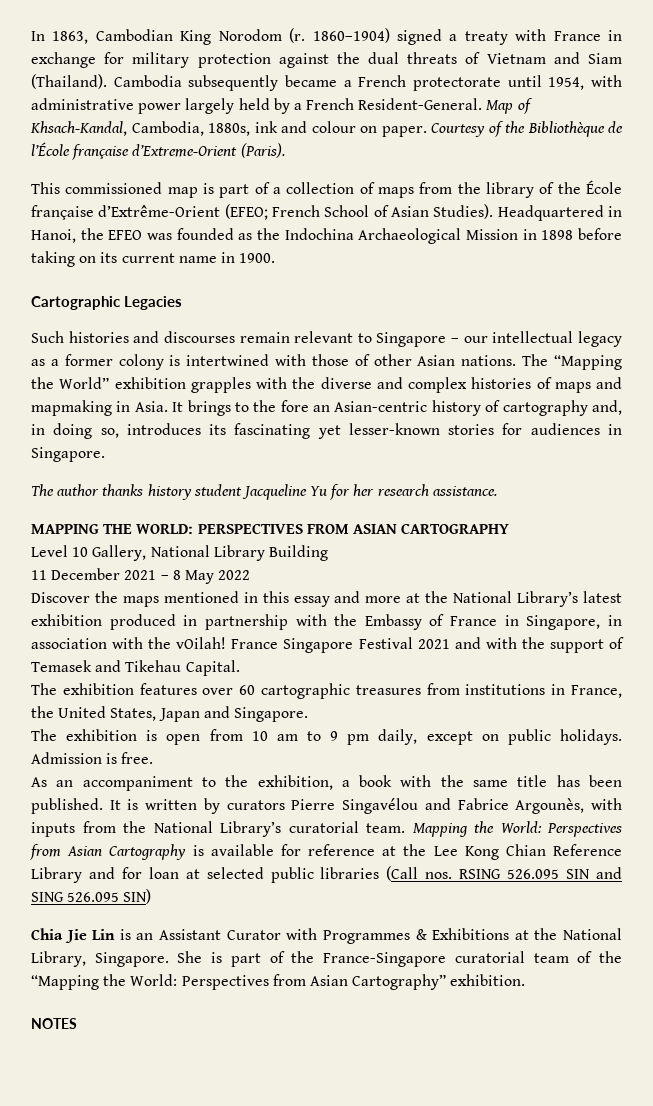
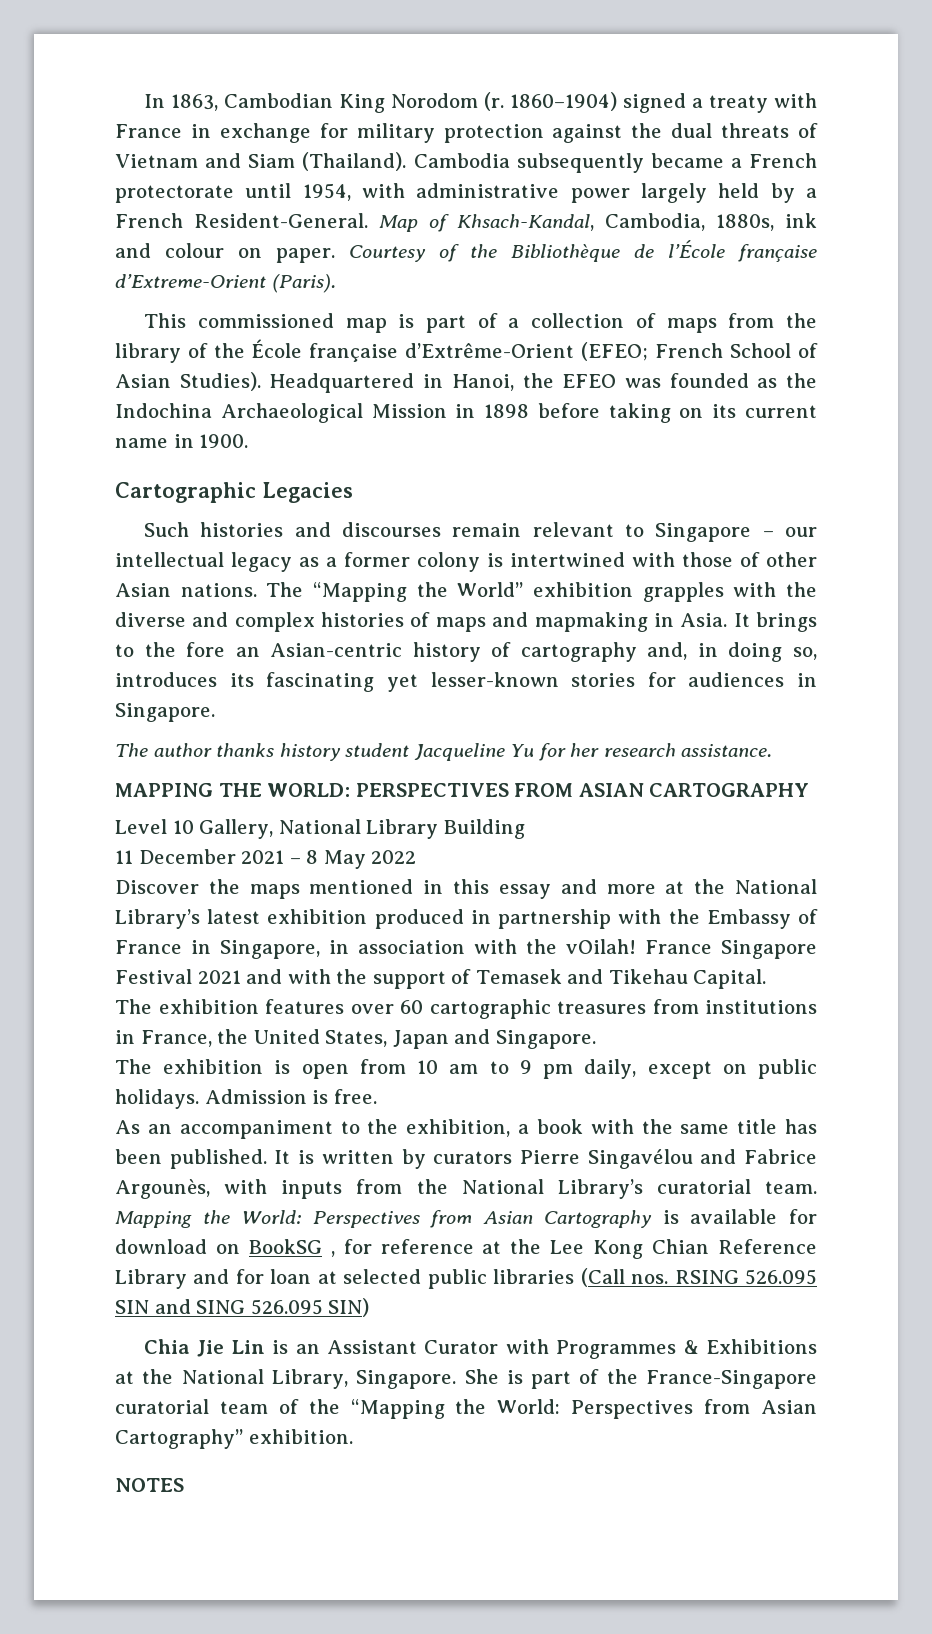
(301, 850) none -> [115,1239,372,1257] download on BookSG , for

